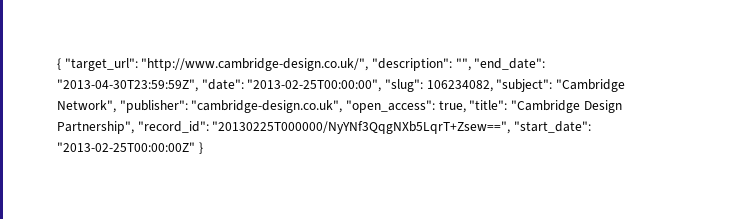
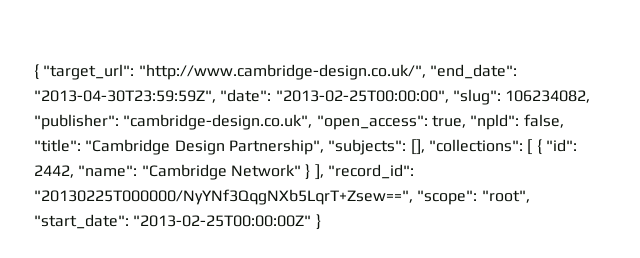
[371,58,471,71] "description": "", -> (426, 72) none
[496,79,625,92] [57,100,116,113] "subject": "Cambridge Network", -> (591, 96) none
(466, 106) none -> [470,114,564,130] "npld": false,
[137,121,511,134] "record_id": "20130225T000000/NyYNf3QqgNXb5LqrT+Zsew==", -> [328,139,577,155] [34,164,414,180] [34,189,530,205] "subjects": [], "collections": [ { "id": 2442, "name": "Cambridge Network" } ], "record_id": "20130225T000000/NyYNf3QqgNXb5LqrT+Zsew==", "scope": "root",

